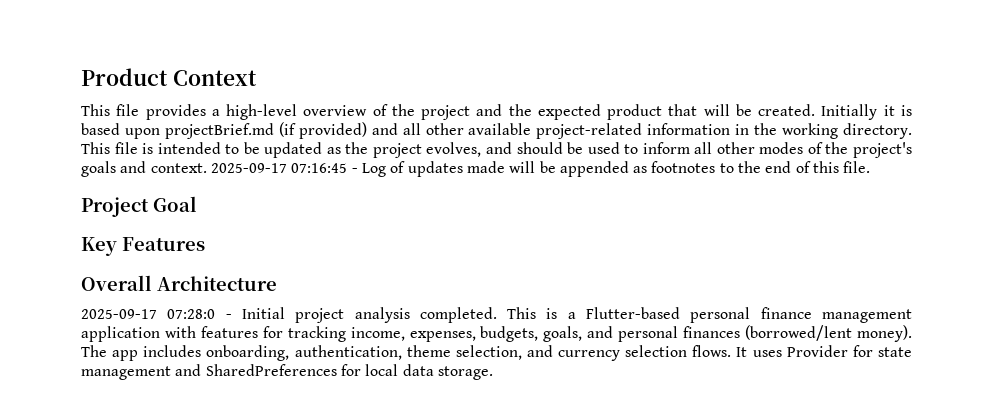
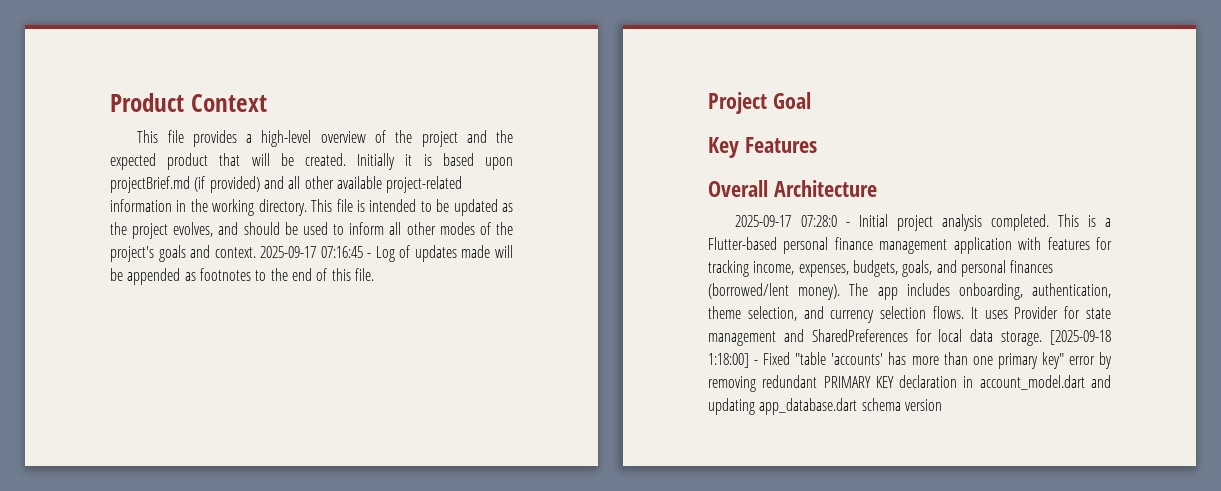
(493, 373) none -> [1050,330,1111,345] [708,352,1112,369] [708,375,1111,392] [708,398,942,415] [2025-09-18 1:18:00] - Fixed "table 'accounts' has more than one primary key" error by removing redundant PRIMARY KEY declaration in account_model.dart and updating app_database.dart schema version

